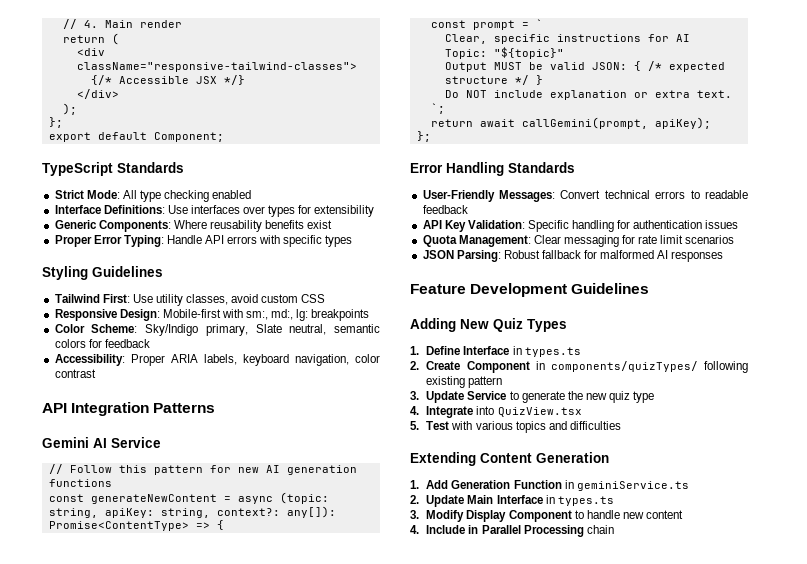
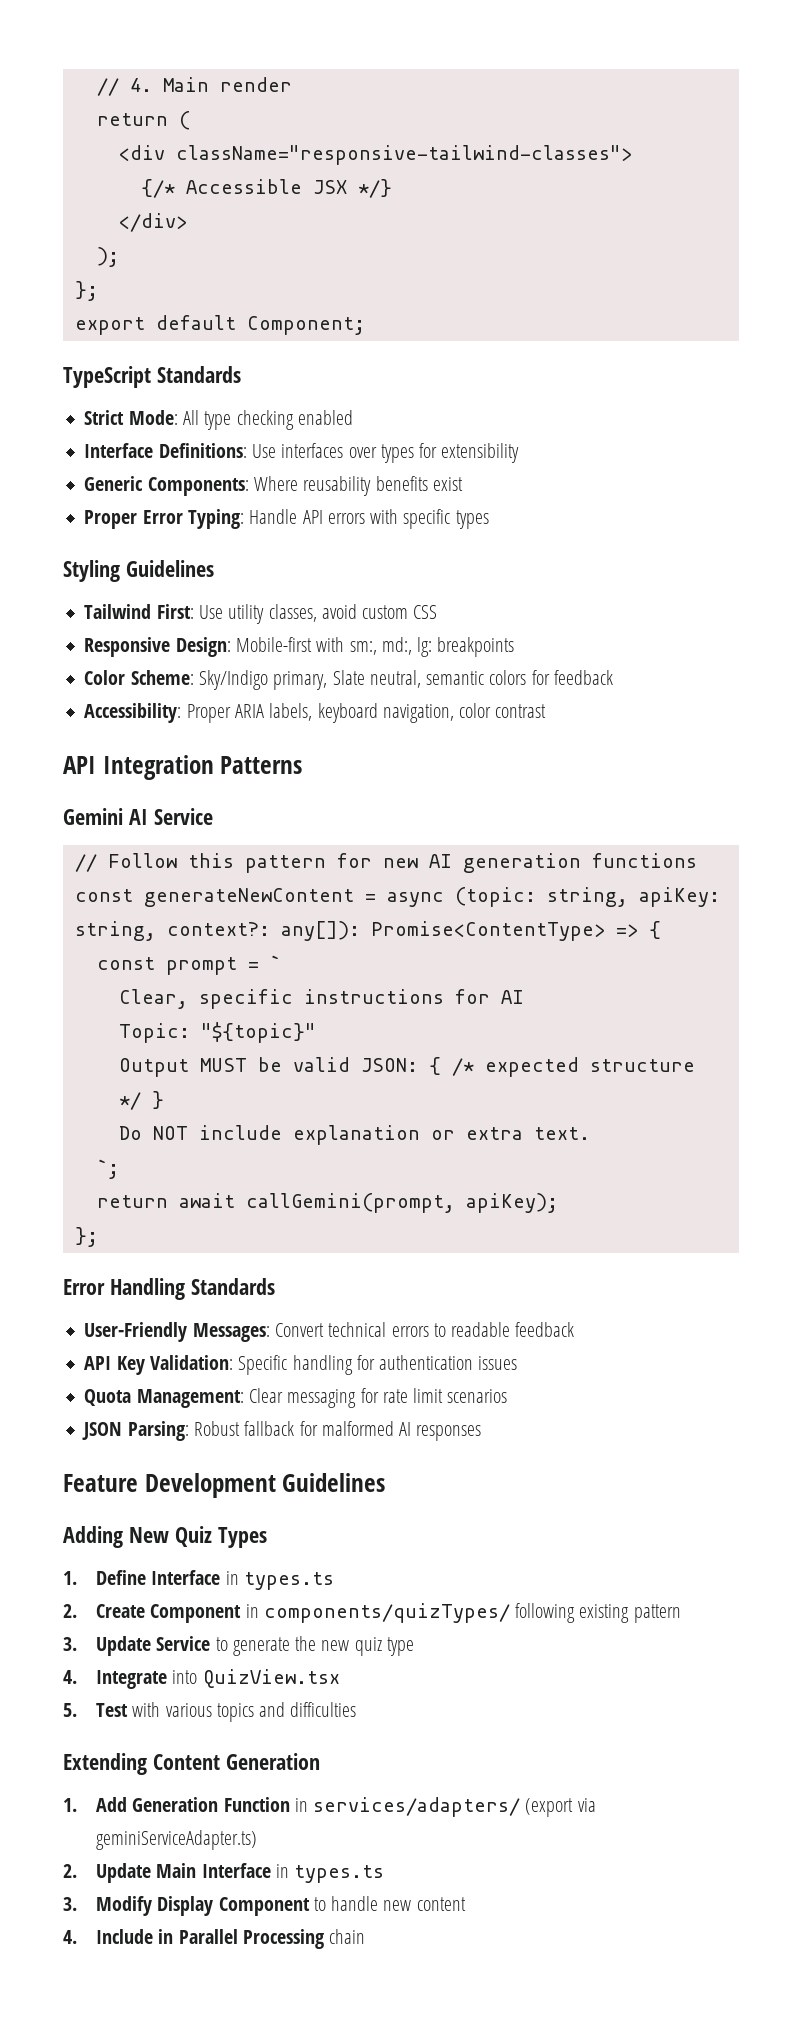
[576,481,689,491] geminiService.ts -> [313,1797,596,1817] [96,1830,258,1850] services/adapters/ (export via geminiServiceAdapter.ts)

